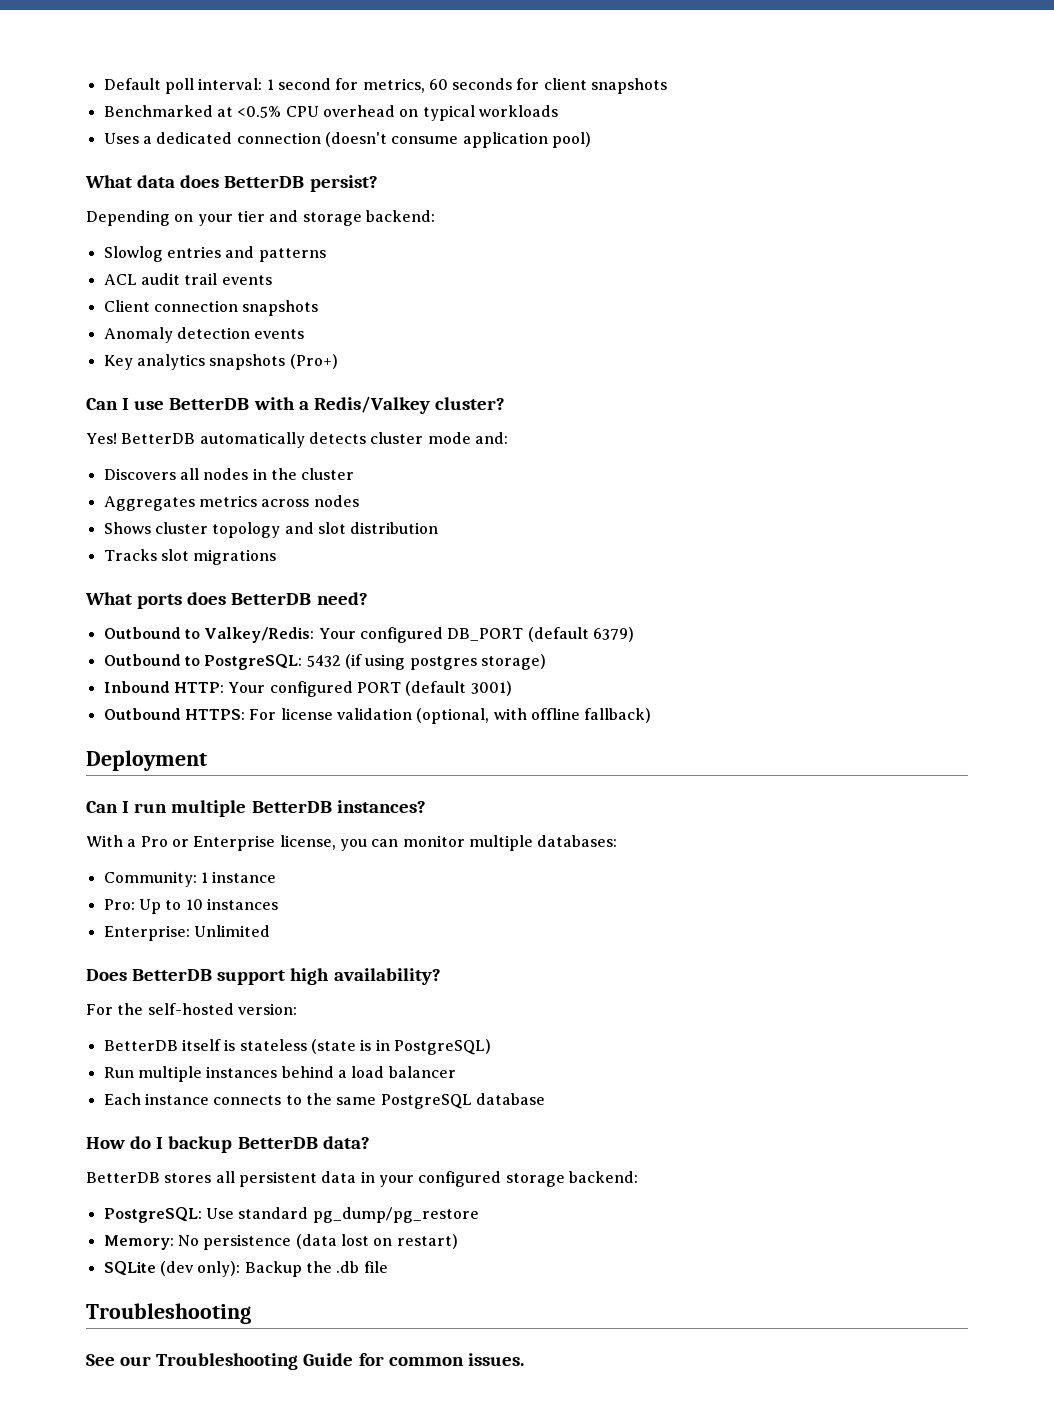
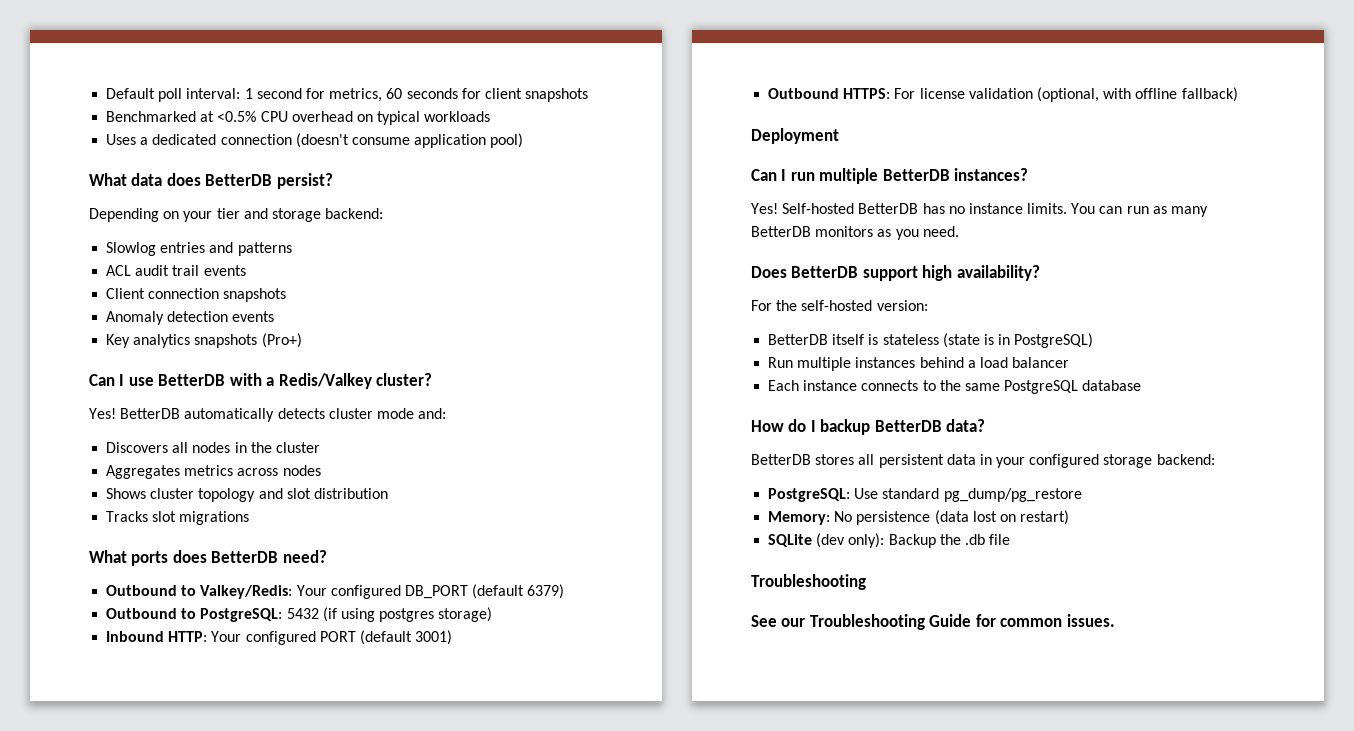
[86,835,618,851] [103,871,277,887] [103,898,278,914] [103,925,270,941] With a Pro or Enterprise license, you can monitor multiple databases: // Community: 1 instance // Pro: Up to 10 instances // Enterprise: Unlimited -> [751,203,1209,217] [751,226,959,240] Yes! Self-hosted BetterDB has no instance limits. You can run as many BetterDB monitors as you need.

